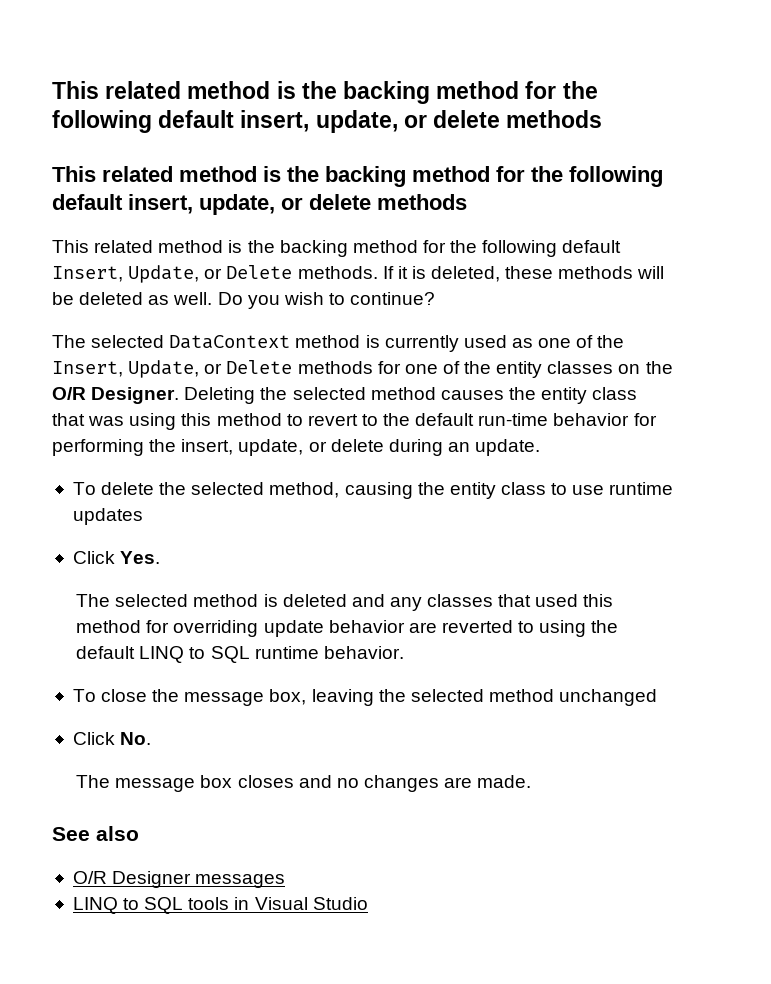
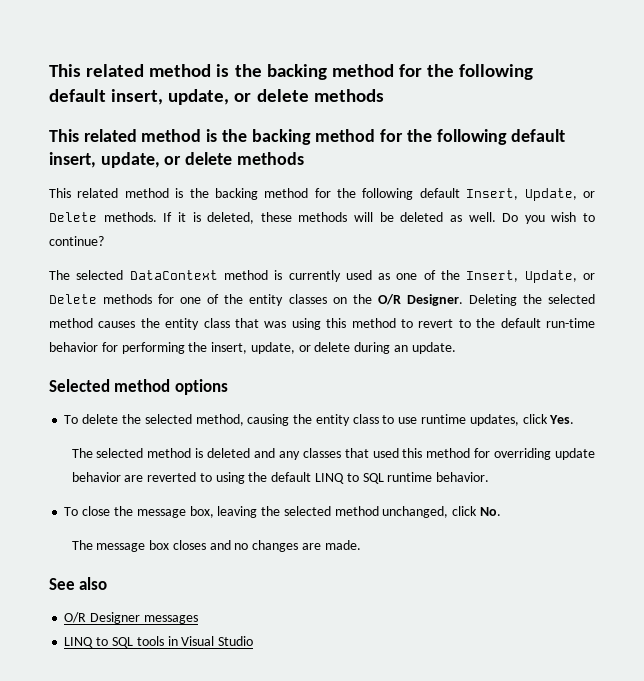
(541, 447) none -> [49,379,228,395] // Selected method options
[72,508,143,525] [72,551,115,564] updates // Click -> [469,414,548,426] updates, click
[559,689,658,706] [72,732,115,745] unchanged // Click -> [382,506,478,518] unchanged, click

